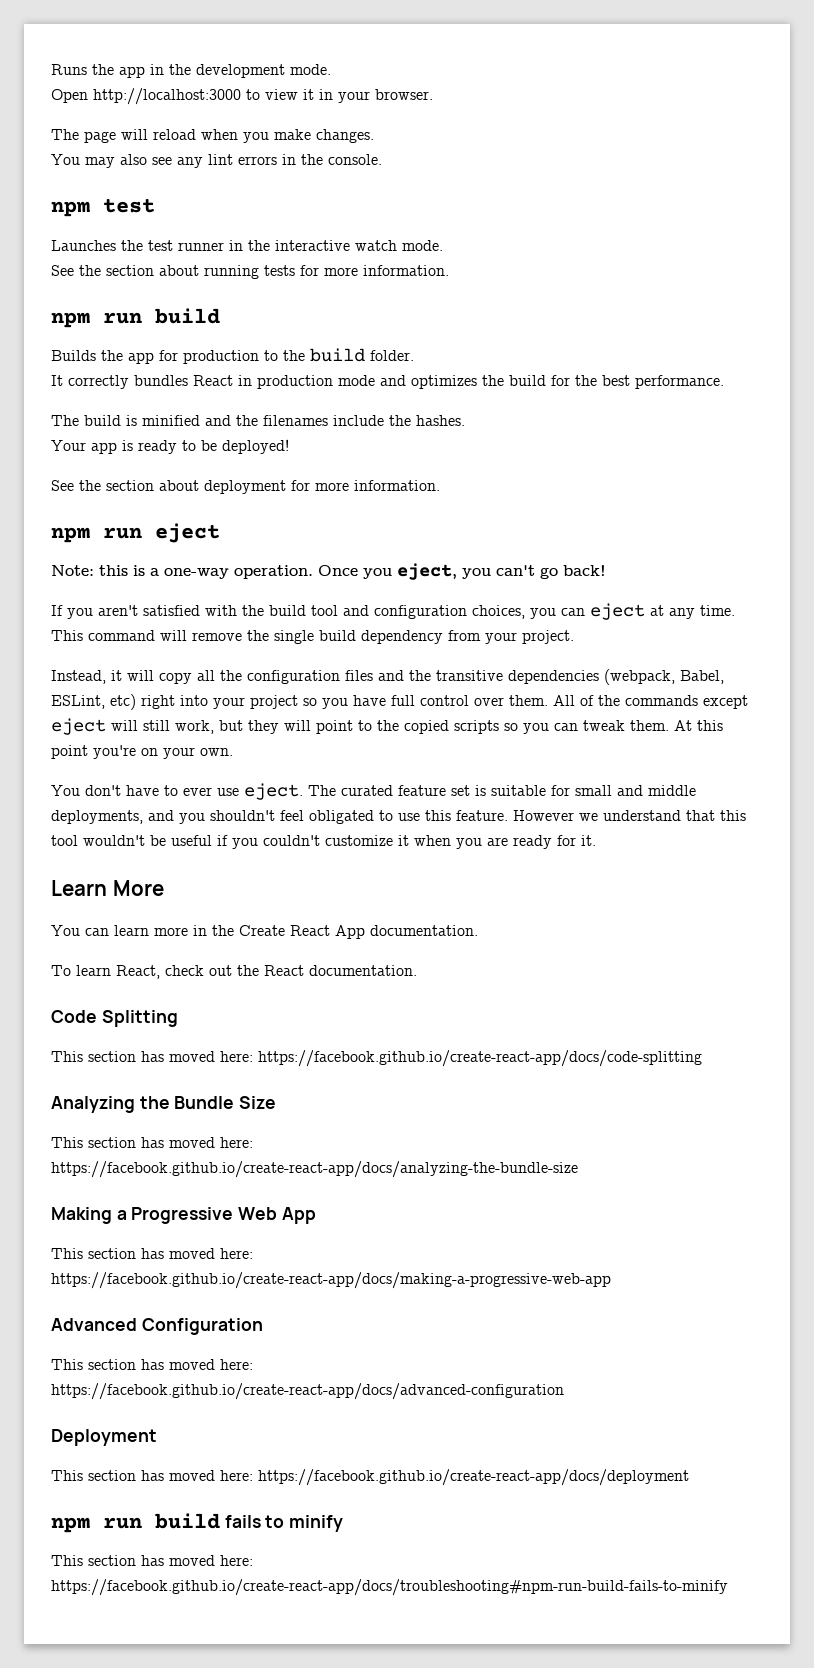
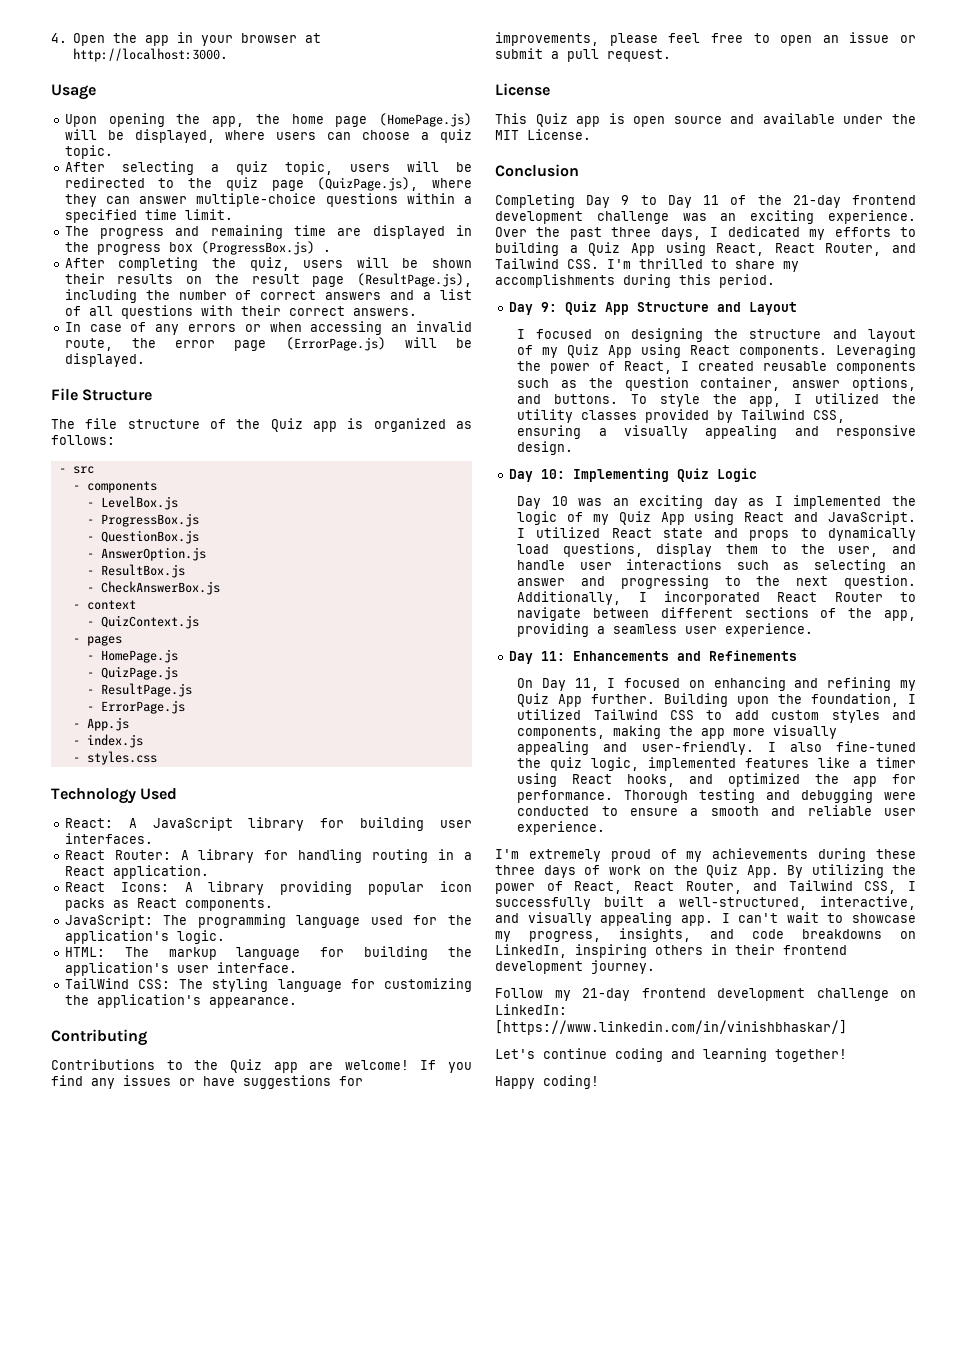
[51,64,87,75] Runs -> [51,33,106,46] 4. Open
[169,64,331,78] [51,88,433,105] [51,129,374,143] [51,154,382,168] [51,199,155,217] [51,240,443,251] [51,265,449,279] [51,308,220,328] [51,348,414,364] [51,375,724,389] [51,415,465,426] [51,439,289,454] [51,480,440,494] [51,523,220,543] [51,563,606,580] [51,603,735,620] [51,630,574,644] [51,669,724,685] [51,694,748,710] [51,718,723,735] [51,745,233,759] [51,783,696,800] [51,810,746,824] [51,835,596,849] [51,880,164,896] [51,925,478,939] [51,965,417,979] [51,1010,178,1027] [51,1050,702,1067] [51,1096,277,1113] [51,1137,253,1148] [51,1161,578,1178] [51,1207,316,1224] [51,1248,253,1259] [51,1272,611,1289] [51,1318,263,1335] [51,1359,253,1370] [51,1383,564,1400] [51,1429,157,1446] [51,1469,689,1486] [51,1513,344,1533] [51,1555,253,1566] [51,1579,728,1596] the development mode. // Open http://localhost:3000 to view it in your browser. // The page will reload when you make changes. // You may also see any lint errors in the console. // npm test // Launches the test runner in the interactive watch mode. // See the section about running tests for more information. // npm run build // Builds the app for production to the build folder. // It correctly bundles React in production mode and optimizes the build for the best performance. // The build is minified and the filenames include the hashes. // Your app is ready to be deployed! // See the section about deployment for more information. // npm run eject // Note: this is a one-way operation. Once you eject, you can't go back! // If you aren't satisfied with the build tool and configuration choices, you can eject at any time. This command will remove the single build dependency from your project. // Instead, it will copy all the configuration files and the transitive dependencies (webpack, Babel, ESLint, etc) right into your project so you have full control over them. All of the commands except eject will still work, but they will point to the copied scripts so you can tweak them. At this point you're on your own. // You don't have to ever use eject. The curated feature set is suitable for small and middle deployments, and you shouldn't feel obligated to use this feature. However we understand that this tool wouldn't be useful if you couldn't customize it when you are ready for it. // Learn More // You can learn more in the Create React App documentation. // To learn React, check out the React documentation. // Code Splitting // This section has moved here: https://facebook.github.io/create-react-app/docs/code-splitting // Analyzing the Bundle Size // This section has moved here: https://facebook.github.io/create-react-app/docs/analyzing-the-bundle-size // Making a Progressive Web App // This section has moved here: https://facebook.github.io/create-react-app/docs/making-a-progressive-web-app // Advanced Configuration // This section has moved here: https://facebook.github.io/create-react-app/docs/advanced-configuration // Deployment // This section has moved here: https://facebook.github.io/create-react-app/docs/deployment // npm run build fails to minify // This section has moved here: https://facebook.github.io/create-react-app/docs/troubleshooting#npm-run-build-fails-to-minify -> [201,33,322,46] [73,48,229,62] [51,84,96,100] [64,113,472,127] [64,129,472,143] [64,145,113,159] [64,161,472,175] [64,177,472,191] [64,193,472,207] [64,209,233,223] [64,225,472,239] [64,241,331,255] [64,257,472,271] [64,273,472,287] [64,289,472,303] [64,305,417,319] [64,321,472,335] [64,337,472,351] [64,353,145,367] [51,388,153,401] [51,418,472,432] [51,435,115,445] [58,466,94,474] [72,481,157,493] [86,496,178,510] [86,513,199,527] [86,530,199,544] [86,547,206,561] [86,564,185,578] [86,581,220,595] [72,600,136,610] [86,615,199,629] [72,635,122,646] [86,649,178,663] [86,666,178,680] [86,683,192,697] [86,700,185,714] [72,717,129,731] [72,734,143,748] [72,751,157,765] [51,788,178,804] [64,817,472,831] [64,833,153,844] [64,849,472,863] [64,865,209,879] [64,881,472,895] [64,898,273,911] [64,914,473,928] [64,930,225,944] [64,946,472,960] [64,962,297,976] [64,978,472,992] [64,994,297,1008] [51,1029,147,1046] [51,1059,472,1073] [51,1075,363,1089] [495,32,916,46] [495,48,671,62] [495,83,550,96] [495,113,916,127] [495,129,591,140] [495,164,579,177] [495,194,916,208] [495,210,916,224] [495,226,916,240] [495,242,916,256] [495,258,799,272] [495,274,775,288] [508,301,797,315] [517,328,916,342] [517,344,916,358] [517,361,916,374] [517,377,916,391] [517,393,916,407] [517,409,846,423] [517,425,916,439] [517,441,574,455] [508,468,757,482] [517,495,916,509] [517,511,916,525] [517,527,916,541] [517,543,916,557] [517,559,916,573] [517,575,916,589] [517,591,916,605] [517,607,916,621] [517,623,814,637] [508,650,797,664] [517,677,916,691] [517,693,916,707] [517,709,916,723] [517,725,838,739] [517,741,916,755] [517,757,916,771] [517,773,916,787] [517,789,916,803] [517,805,916,816] [517,821,606,835] [495,848,916,862] [495,864,916,878] [495,880,916,894] [495,896,916,910] [495,912,916,926] [495,928,916,942] [495,944,847,958] [495,960,655,974] [495,988,916,1001] [495,1004,567,1015] [495,1020,847,1035] [495,1048,847,1062] [495,1075,599,1089] your browser at http://localhost:3000. // Usage // Upon opening the app, the home page (HomePage.js) will be displayed, where users can choose a quiz topic. // After selecting a quiz topic, users will be redirected to the quiz page (QuizPage.js), where they can answer multiple-choice questions within a specified time limit. // The progress and remaining time are displayed in the progress box (ProgressBox.js) . // After completing the quiz, users will be shown their results on the result page (ResultPage.js), including the number of correct answers and a list of all questions with their correct answers. // In case of any errors or when accessing an invalid route, the error page (ErrorPage.js) will be displayed. // File Structure // The file structure of the Quiz app is organized as follows: // - src // - components // - LevelBox.js // - ProgressBox.js // - QuestionBox.js // - AnswerOption.js // - ResultBox.js // - CheckAnswerBox.js // - context // - QuizContext.js // - pages // - HomePage.js // - QuizPage.js // - ResultPage.js // - ErrorPage.js // - App.js // - index.js // - styles.css // Technology Used // React: A JavaScript library for building user interfaces. // React Router: A library for handling routing in a React application. // React Icons: A library providing popular icon packs as React components. // JavaScript: The programming language used for the application's logic. // HTML: The markup language for building the application's user interface. // TailWind CSS: The styling language for customizing the application's appearance. // Contributing // Contributions to the Quiz app are welcome! If you find any issues or have suggestions for improvements, please feel free to open an issue or submit a pull request. // License // This Quiz app is open source and available under the MIT License. // Conclusion // Completing Day 9 to Day 11 of the 21-day frontend development challenge was an exciting experience. Over the past three days, I dedicated my efforts to building a Quiz App using React, React Router, and Tailwind CSS. I'm thrilled to share my accomplishments during this period. // Day 9: Quiz App Structure and Layout // I focused on designing the structure and layout of my Quiz App using React components. Leveraging the power of React, I created reusable components such as the question container, answer options, and buttons. To style the app, I utilized the utility classes provided by Tailwind CSS, ensuring a visually appealing and responsive design. // Day 10: Implementing Quiz Logic // Day 10 was an exciting day as I implemented the logic of my Quiz App using React and JavaScript. I utilized React state and props to dynamically load questions, display them to the user, and handle user interactions such as selecting an answer and progressing to the next question. Additionally, I incorporated React Router to navigate between different sections of the app, providing a seamless user experience. // Day 11: Enhancements and Refinements // On Day 11, I focused on enhancing and refining my Quiz App further. Building upon the foundation, I utilized Tailwind CSS to add custom styles and components, making the app more visually appealing and user-friendly. I also fine-tuned the quiz logic, implemented features like a timer using React hooks, and optimized the app for performance. Thorough testing and debugging were conducted to ensure a smooth and reliable user experience. // I'm extremely proud of my achievements during these three days of work on the Quiz App. By utilizing the power of React, React Router, and Tailwind CSS, I successfully built a well-structured, interactive, and visually appealing app. I can't wait to showcase my progress, insights, and code breakdowns on LinkedIn, inspiring others in their frontend development journey. // Follow my 21-day frontend development challenge on LinkedIn: [https://www.linkedin.com/in/vinishbhaskar/] // Let's continue coding and learning together! // Happy coding!

